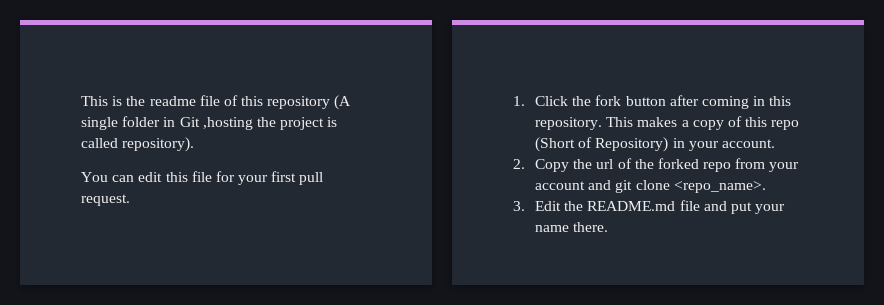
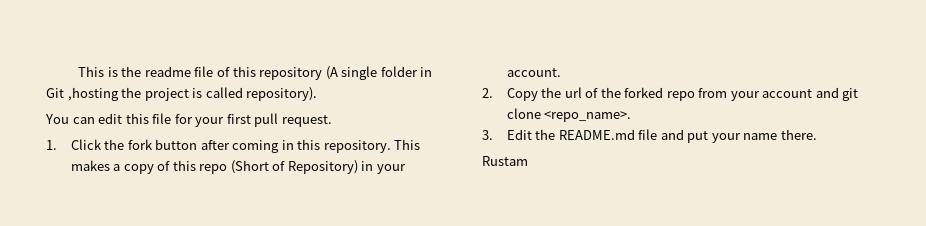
(609, 227) none -> [482,156,528,166] // Rustam

